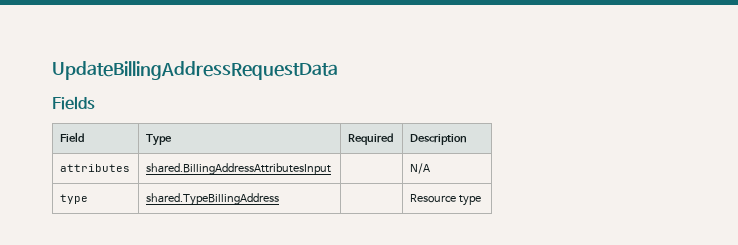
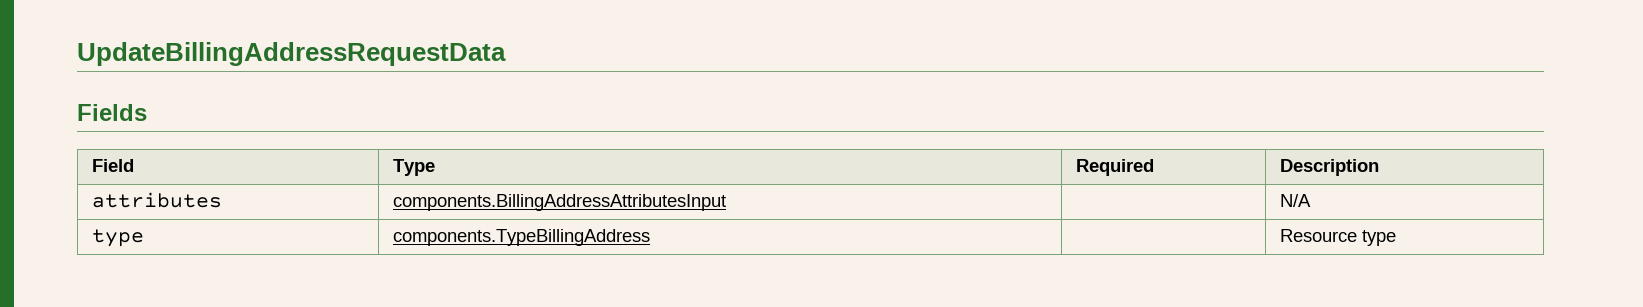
[145,163,331,175] shared.BillingAddressAttributesInput -> [392,194,726,211] components.BillingAddressAttributesInput
[145,193,279,206] shared.TypeBillingAddress -> [392,229,650,246] components.TypeBillingAddress

